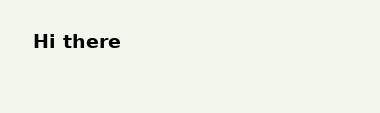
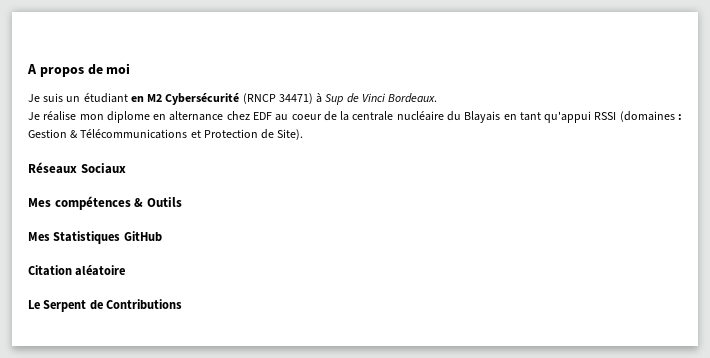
[33,34,121,48] Hi there -> [27,63,131,77] [28,93,438,105] [28,111,682,123] [28,129,304,140] [28,162,126,174] [28,196,182,210] [28,231,162,244] [28,265,126,276] [28,299,183,312] A propos de moi // Je suis un étudiant en M2 Cybersécurité (RNCP 34471) à Sup de Vinci Bordeaux. // Je réalise mon diplome en alternance chez EDF au coeur de la centrale nucléaire du Blayais en tant qu'appui RSSI (domaines : Gestion & Télécommunications et Protection de Site). // Réseaux Sociaux // Mes compétences & Outils // Mes Statistiques GitHub // Citation aléatoire // Le Serpent de Contributions

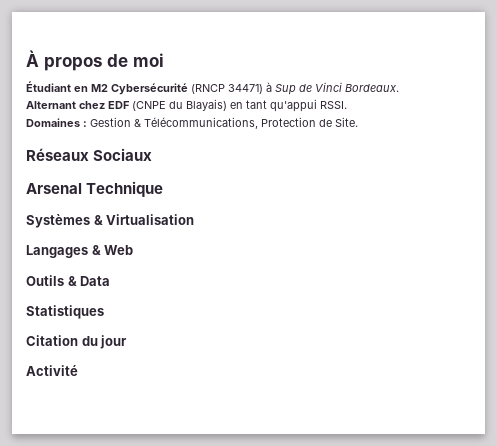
[27,64,37,74] A -> [26,50,39,67] À
[28,93,128,103] Je suis un étudiant -> [26,81,71,92] Étudiant
[28,111,501,123] Je réalise mon diplome en alternance chez EDF au coeur de la centrale nucléaire du Blayais -> [26,99,227,111] Alternant chez EDF (CNPE du Blayais)
[594,111,675,122] RSSI (domaines -> [320,101,347,109] [26,118,80,127] RSSI. // Domaines
[80,129,201,139] Télécommunications et -> [144,117,258,129] Télécommunications,
[277,129,304,140] Site). -> [335,117,358,127] Site.
[28,196,144,210] Mes compétences & -> [26,181,164,197] [26,214,195,228] [26,245,134,258] Arsenal Technique // Systèmes & Virtualisation // Langages & Web //
[28,232,50,241] // Mes -> [67,276,111,286] & Data //
[123,231,162,242] GitHub -> (104, 312) none
[75,265,126,276] [28,299,183,312] aléatoire // Le Serpent de Contributions -> [81,335,128,349] [26,365,78,376] du jour // Activité

